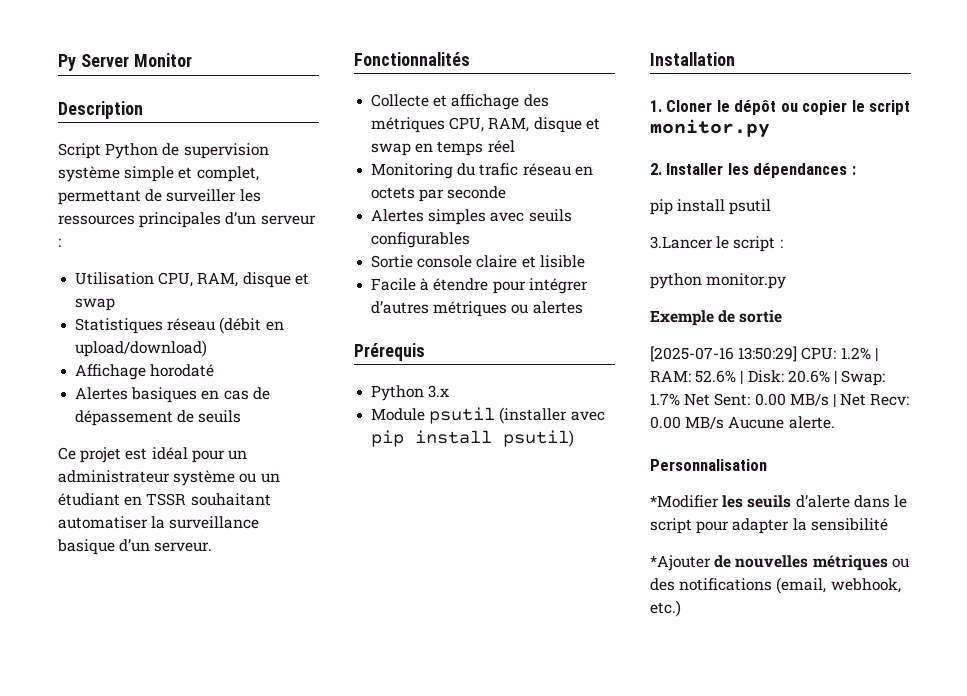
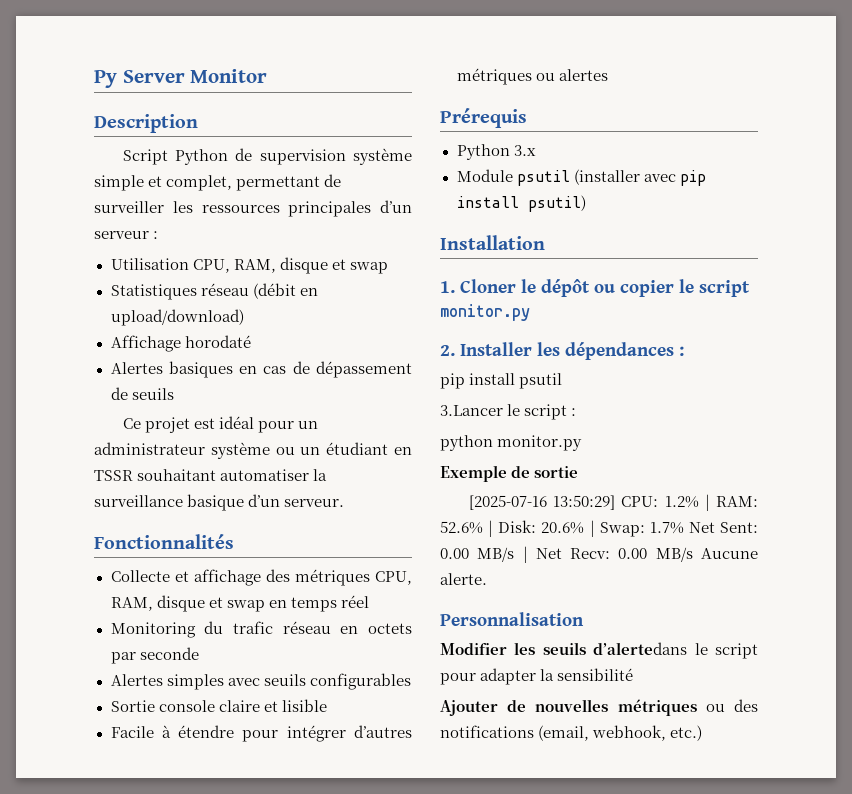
[650,495,719,508] *Modifier -> [440,643,507,655] Modifier
[795,495,890,508] d’alerte dans -> [593,642,688,655] d’alertedans
[650,555,711,571] *Ajouter -> [440,700,498,716] Ajouter

